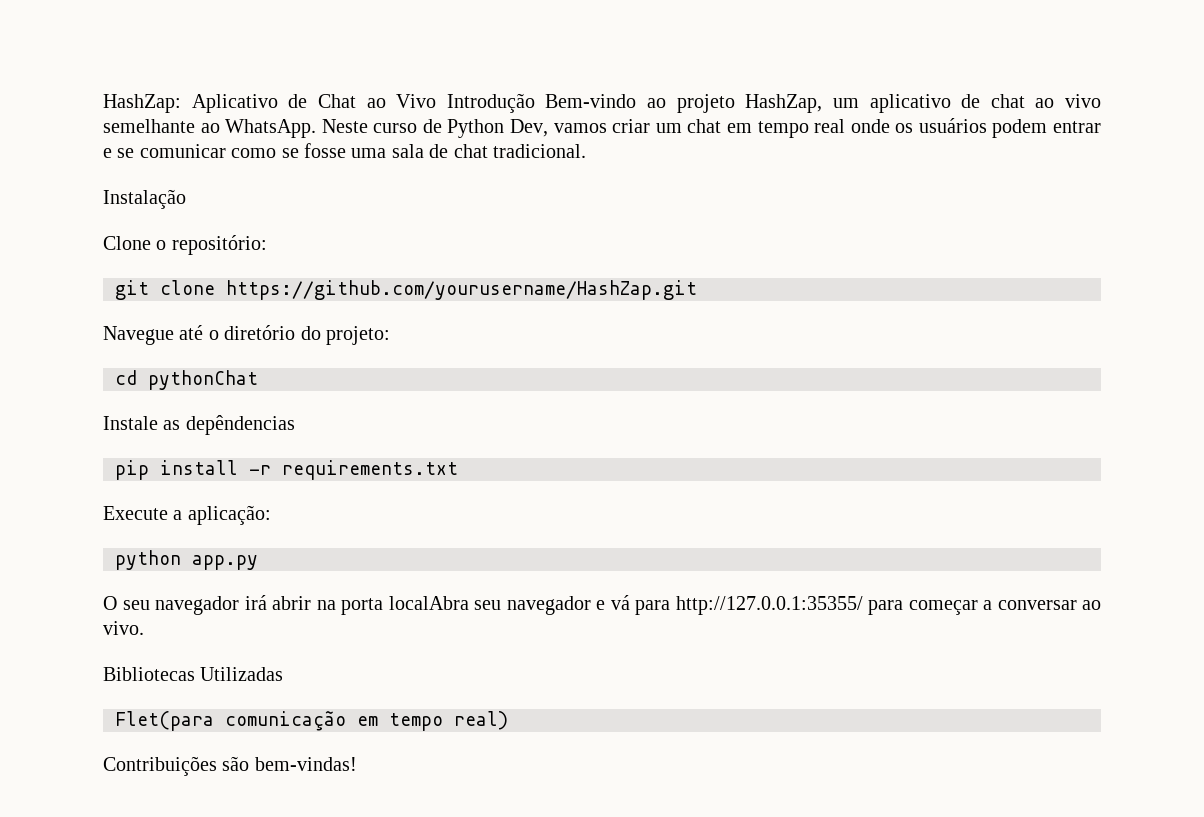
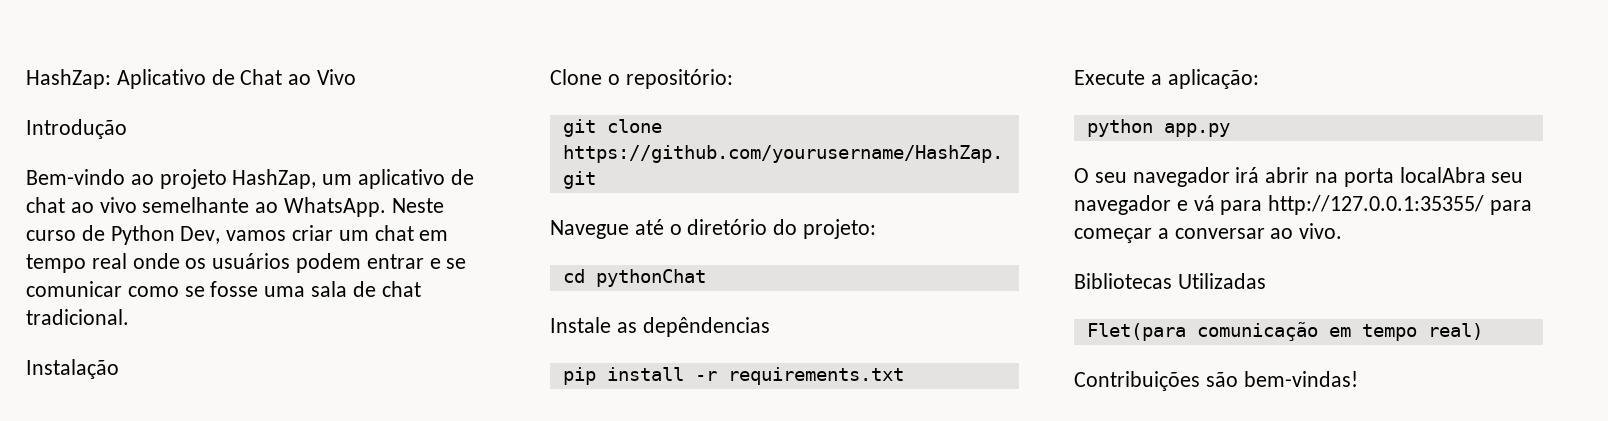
(437, 101) none -> (357, 77) //
(535, 103) none -> (127, 129) //

